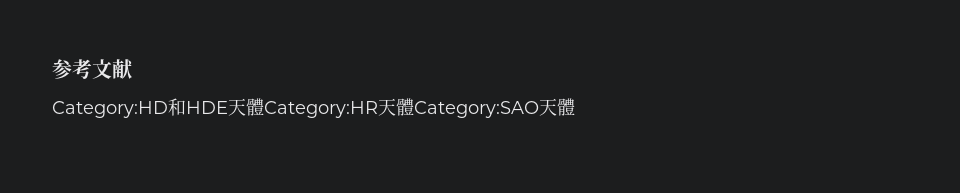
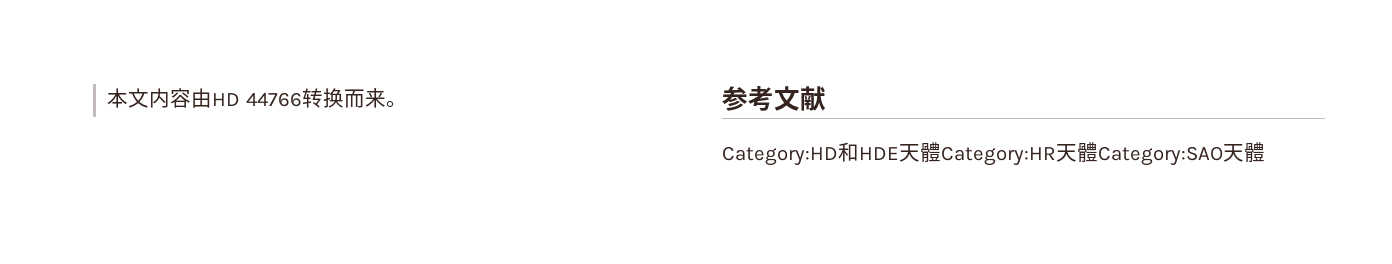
(52, 69) none -> [106,88,407,108] 本文内容由HD 44766转换而来。 //

